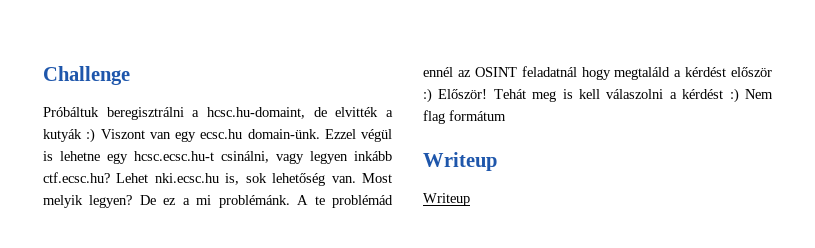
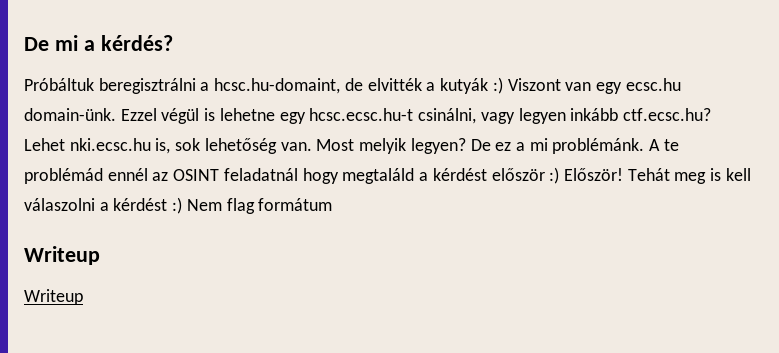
[43,66,130,85] Challenge -> [24,35,173,51] De mi a kérdés?

